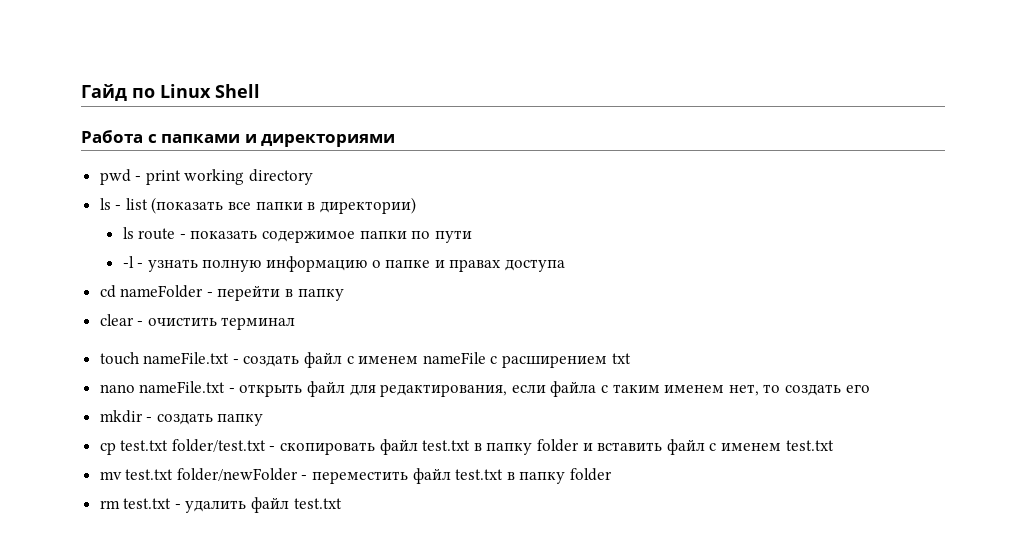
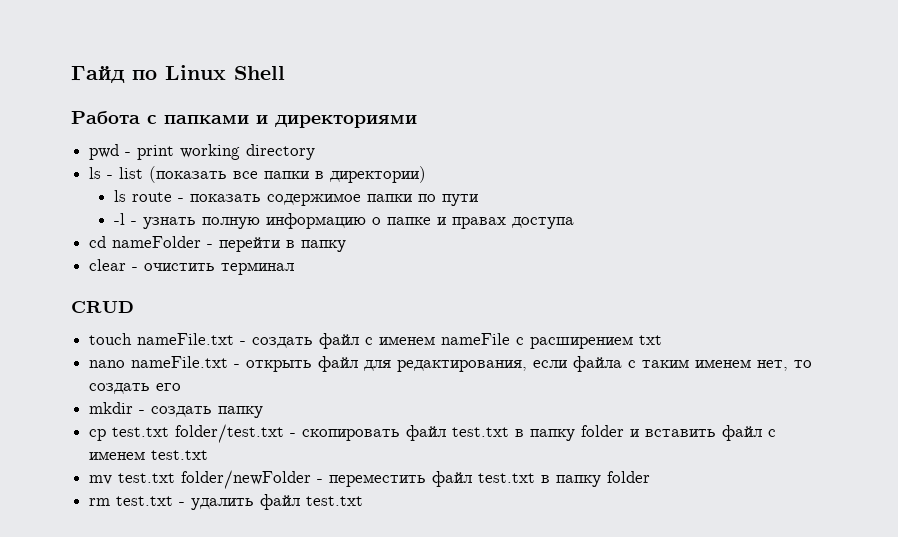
(296, 323) none -> [71,301,134,313] // CRUD

